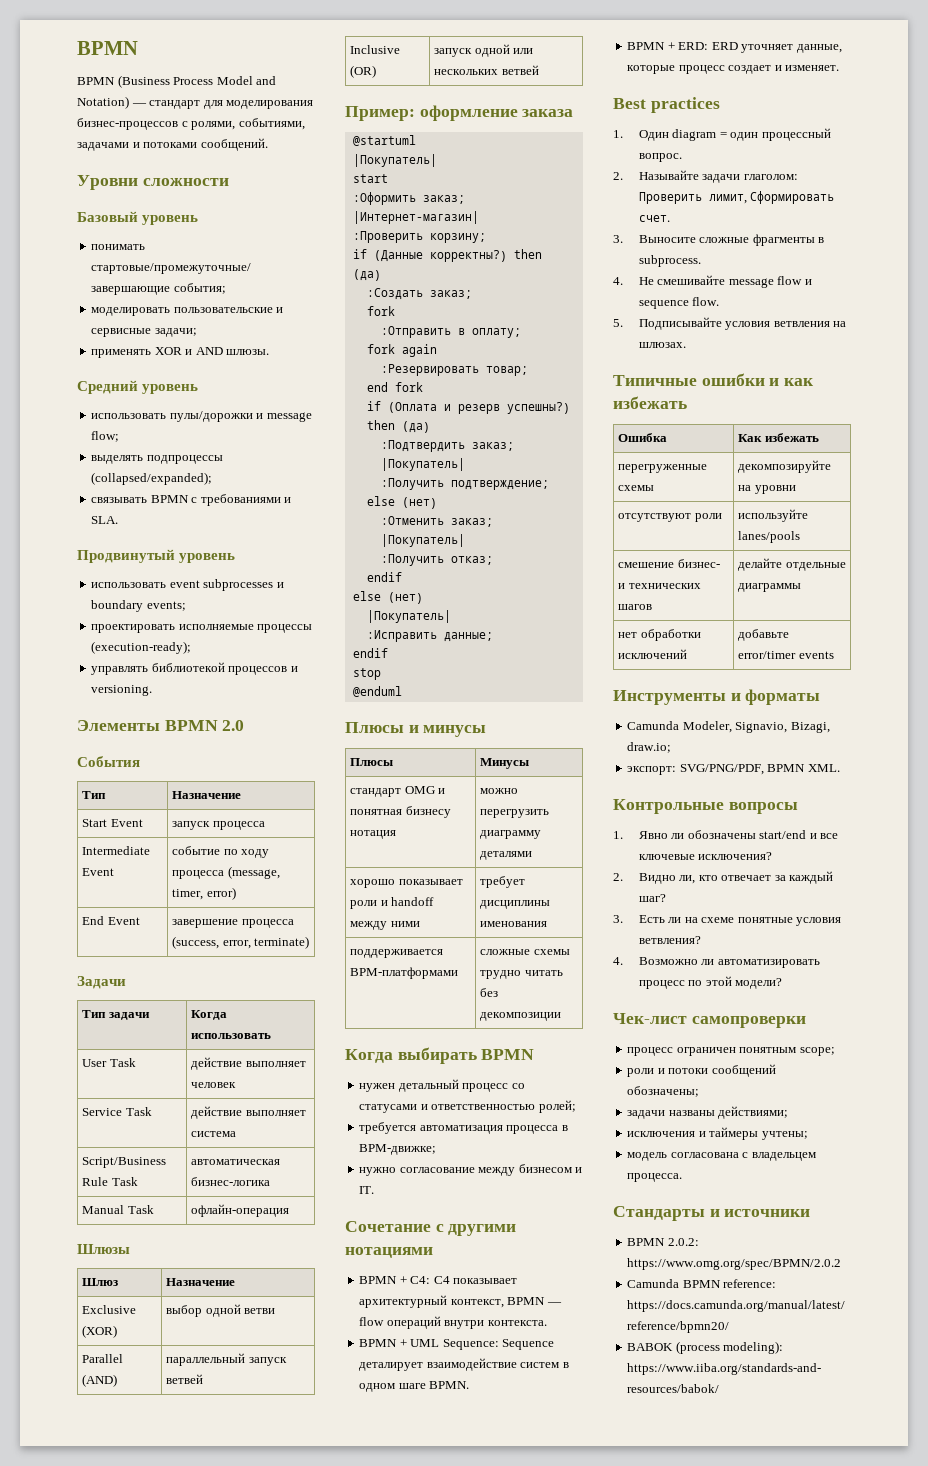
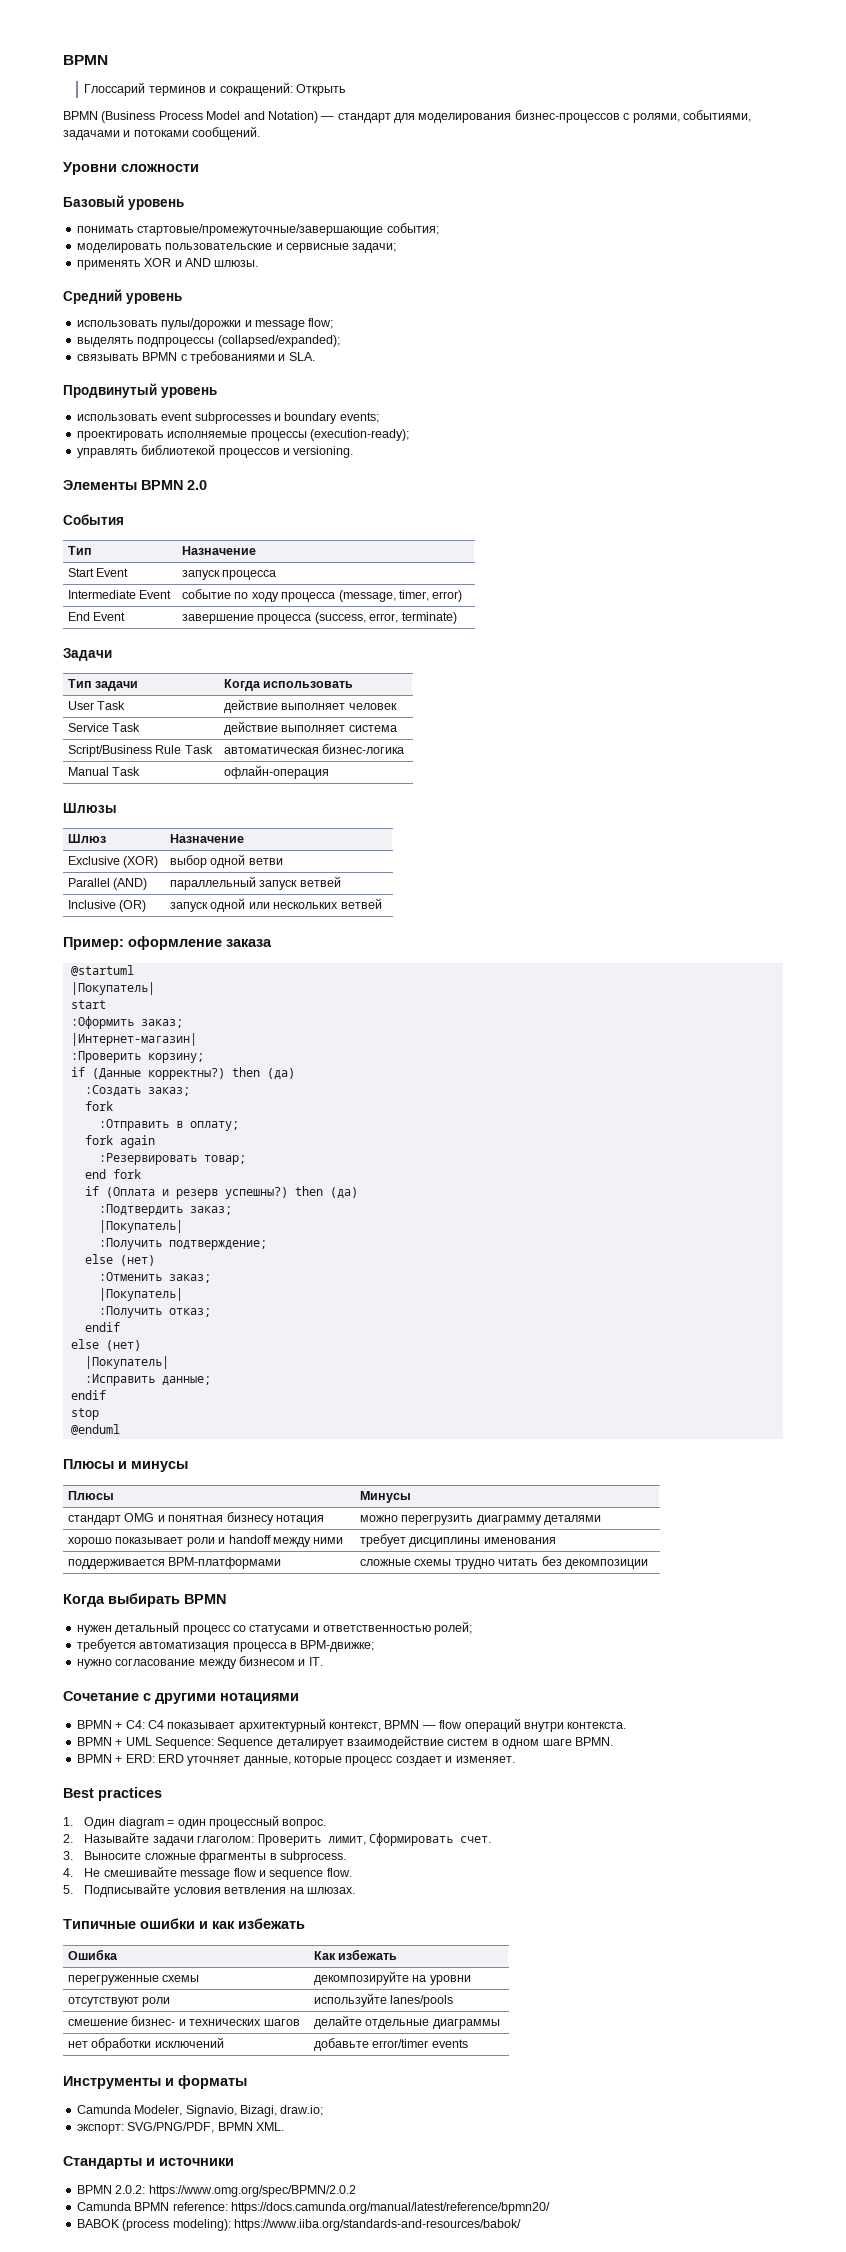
[77,41,138,55] BPMN -> [63,55,108,65] [84,82,346,96] BPMN // Глоссарий терминов и сокращений: Открыть
[613,799,798,814] [613,830,839,839] [638,852,773,860] [613,871,834,884] [638,894,666,902] [613,915,842,926] [638,936,701,944] [613,957,820,968] [638,976,783,989] [613,1013,806,1028] [627,1047,835,1056] [627,1064,776,1077] [627,1086,700,1097] [627,1106,789,1119] [627,1127,808,1140] [627,1152,816,1161] [627,1173,683,1182] // Контрольные вопросы // 1. Явно ли обозначены start/end и все ключевые исключения? // 2. Видно ли, кто отвечает за каждый шаг? // 3. Есть ли на схеме понятные условия ветвления? // 4. Возможно ли автоматизировать процесс по этой модели? // Чек-лист самопроверки // процесс ограничен понятным scope; // роли и потоки сообщений обозначены; // задачи названы действиями; // исключения и таймеры учтены; // модель согласована с владельцем процесса. -> (284, 2126) none

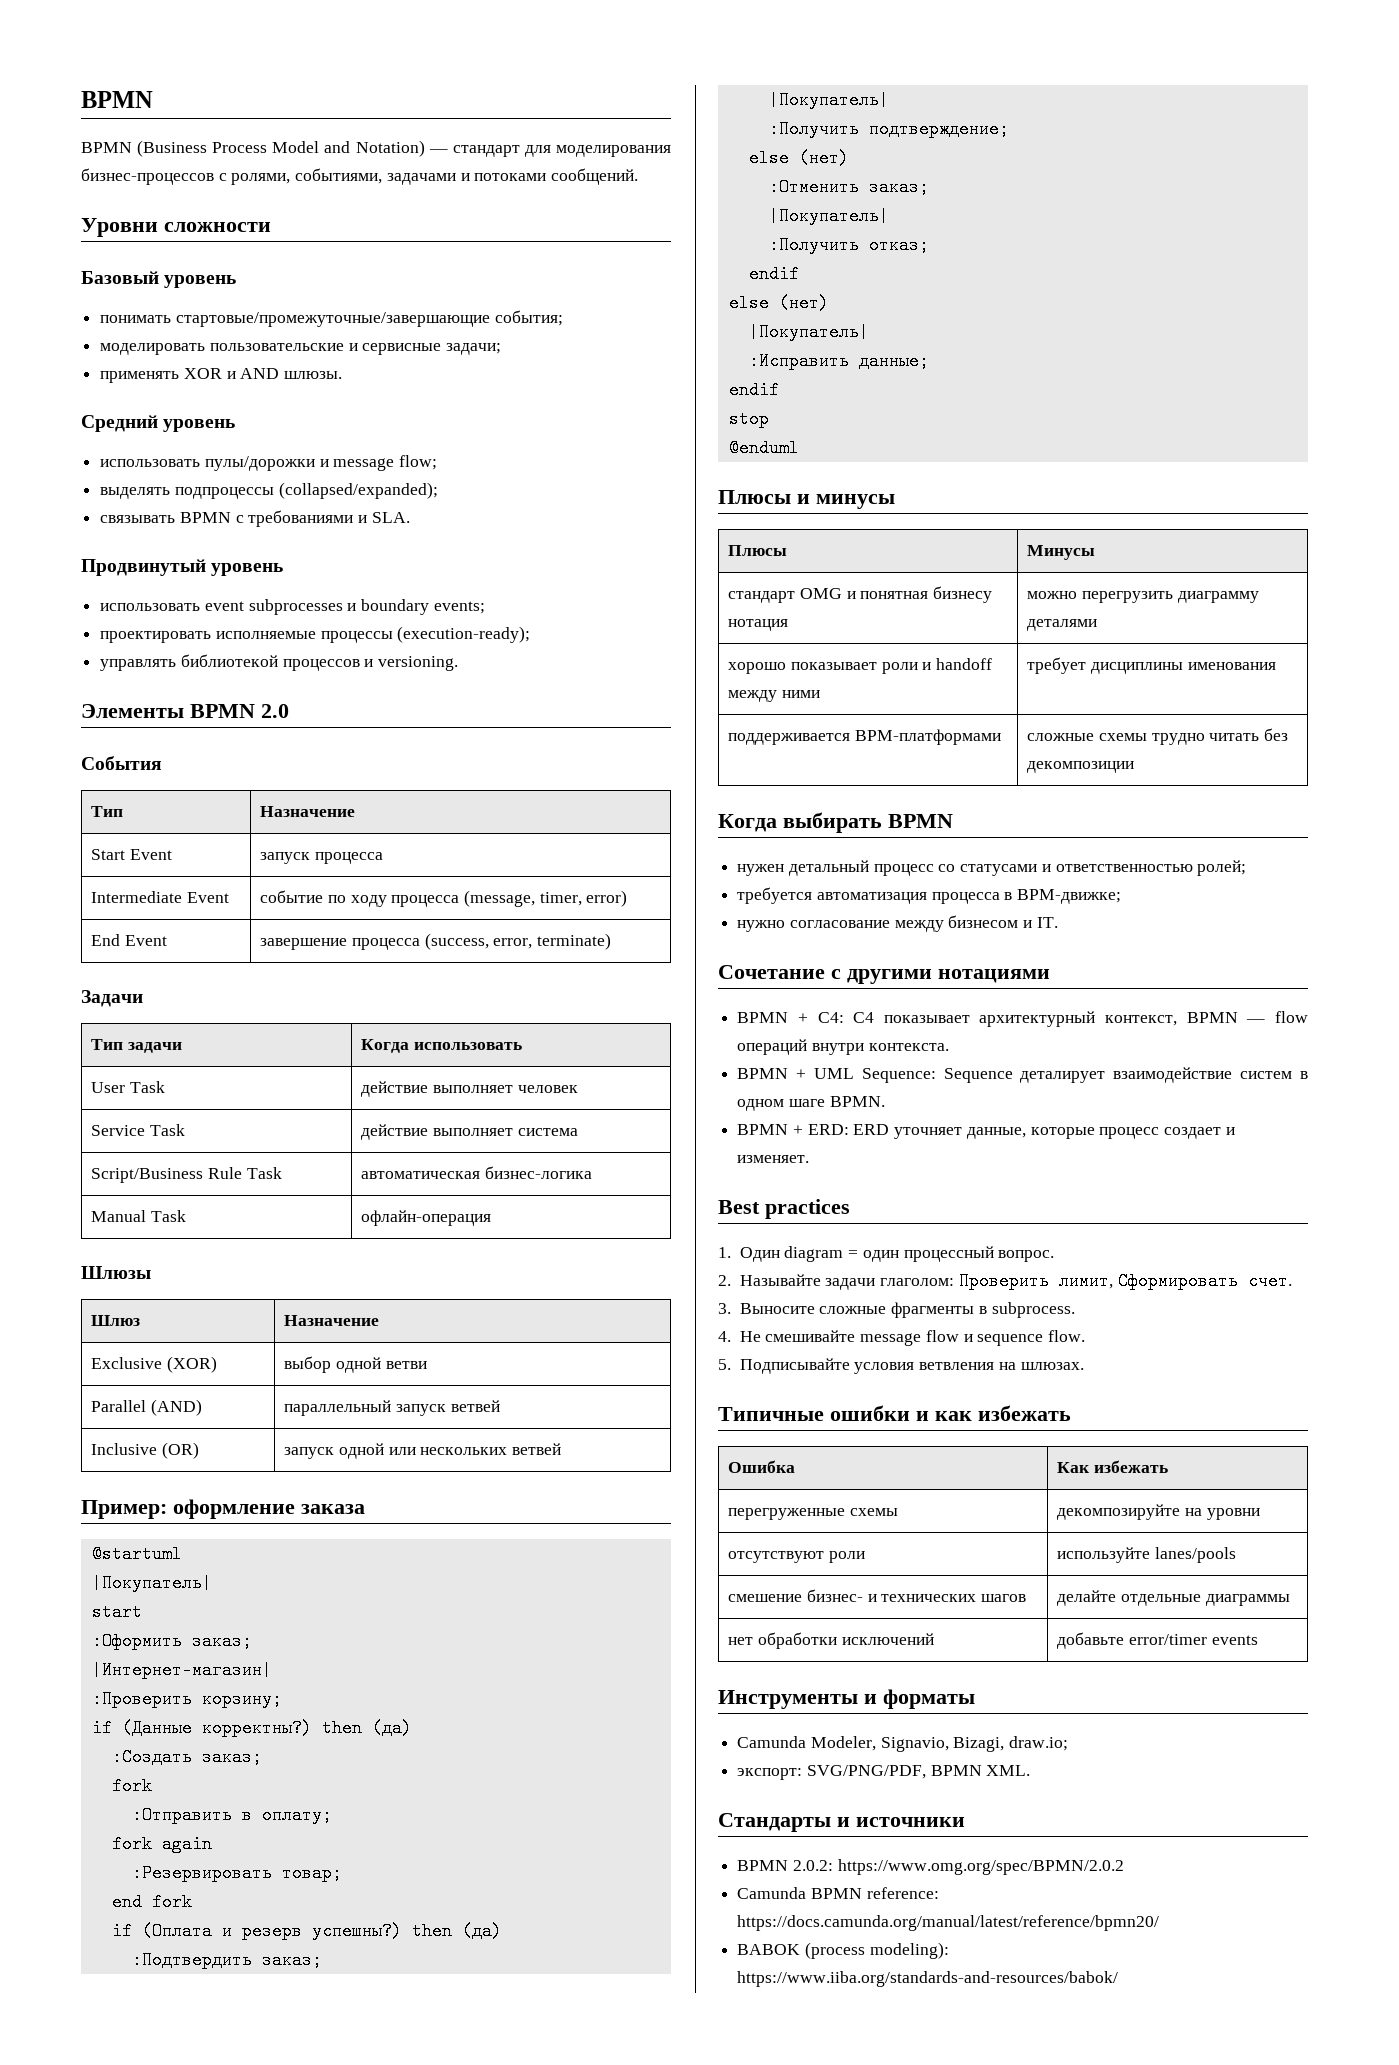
[63,55,108,65] [84,82,346,96] BPMN // Глоссарий терминов и сокращений: Открыть -> [81,91,153,108] BPMN

